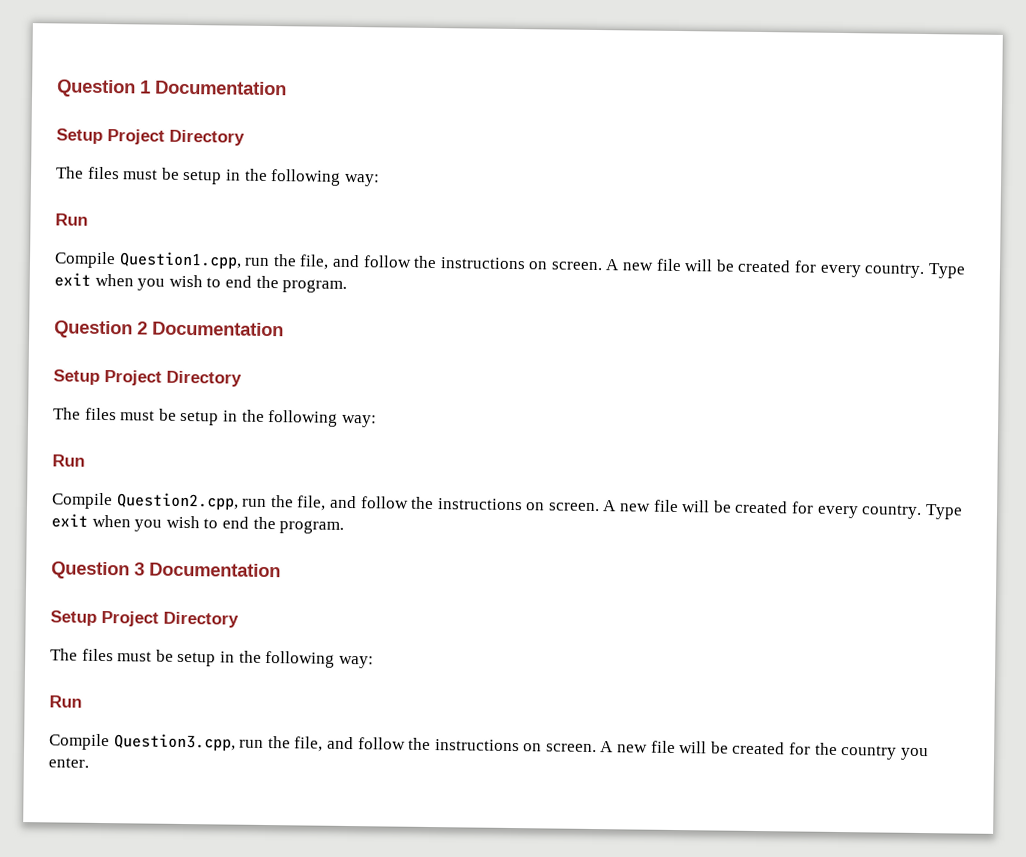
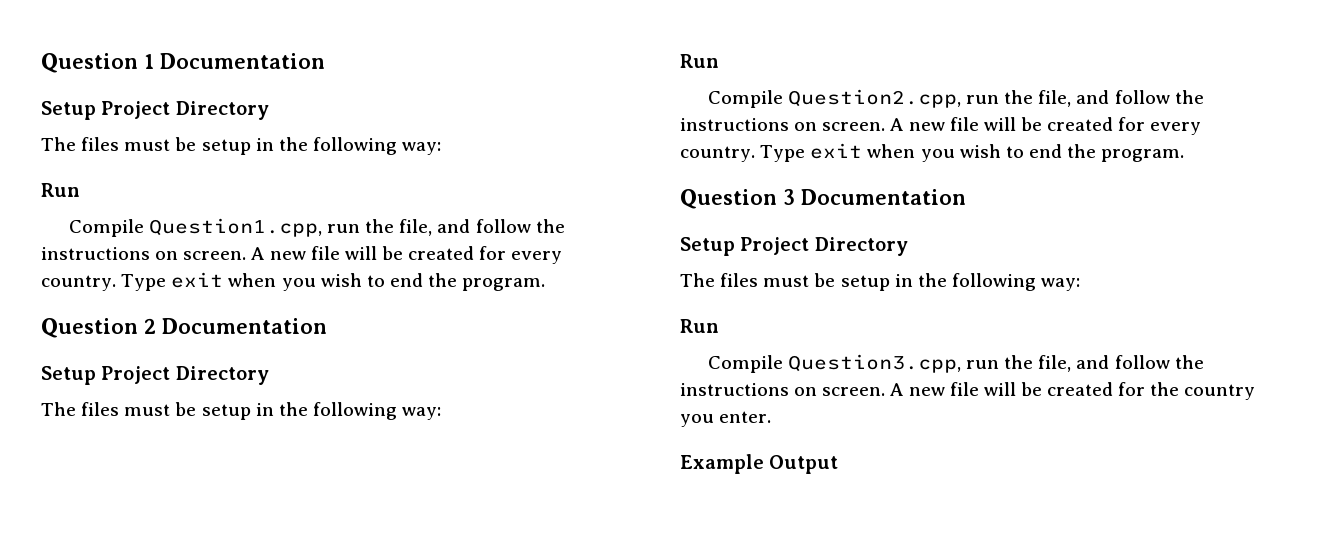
(89, 762) none -> [680,454,839,474] // Example Output

